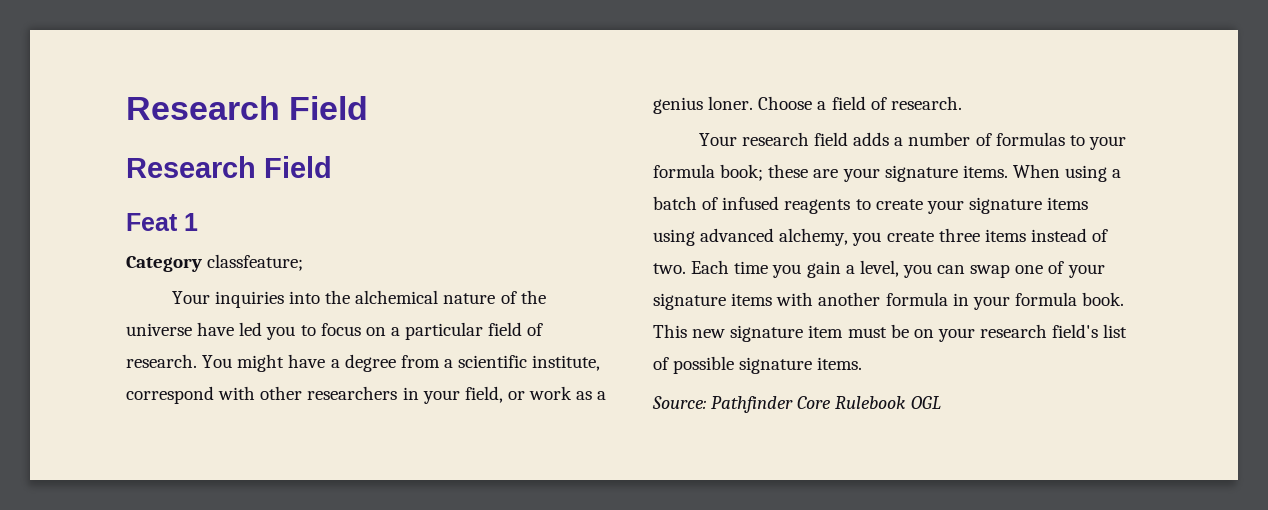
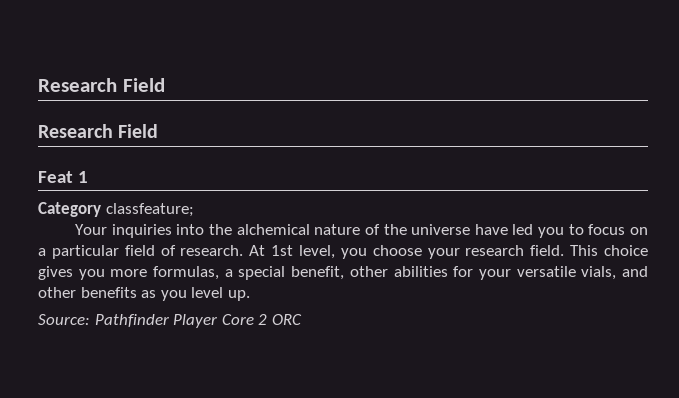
[202,354,601,372] [126,386,607,404] [653,96,962,114] [698,132,1126,150] [653,164,1122,182] [653,196,1089,214] [653,228,1109,246] [653,260,1105,278] [653,292,1125,310] [653,324,1128,342] [653,356,863,374] [652,396,941,413] You might have a degree from a scientific institute, correspond with other researchers in your field, or work as a genius loner. Choose a field of research. // Your research field adds a number of formulas to your formula book; these are your signature items. When using a batch of infused reagents to create your signature items using advanced alchemy, you create three items instead of two. Each time you gain a level, you can swap one of your signature items with another formula in your formula book. This new signature item must be on your research field's list of possible signature items. // Source: Pathfinder Core Rulebook OGL -> [249,245,648,259] [38,266,648,280] [38,287,250,301] [38,314,302,328] At 1st level, you choose your research field. This choice gives you more formulas, a special benefit, other abilities for your versatile vials, and other benefits as you level up. // Source: Pathfinder Player Core 2 ORC

